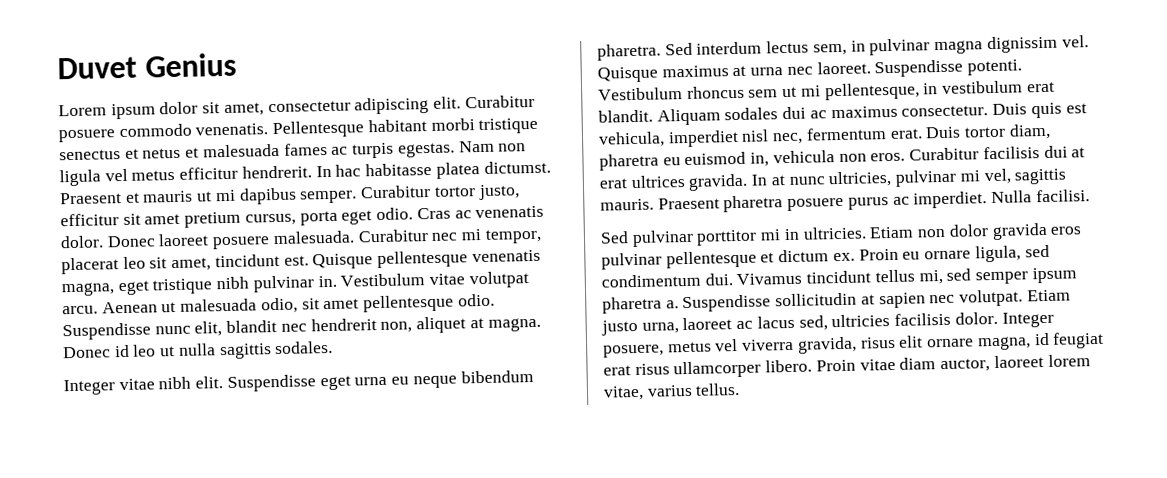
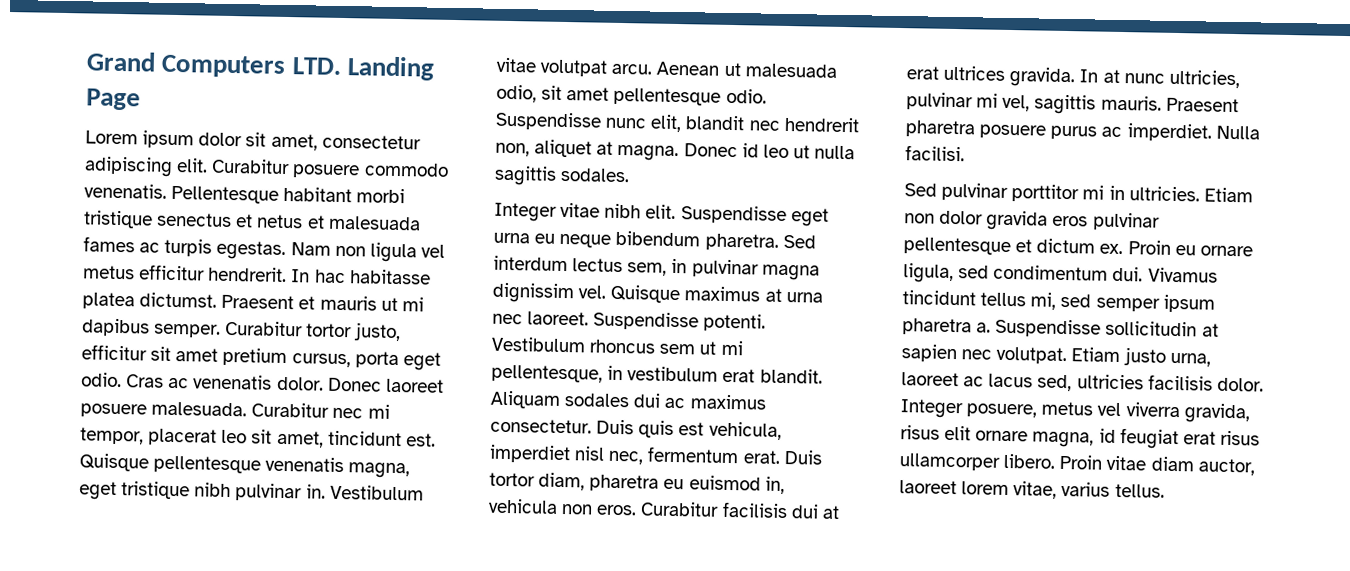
[57,52,237,80] Duvet Genius -> [86,51,435,81] [86,88,141,111] Grand Computers LTD. Landing Page

